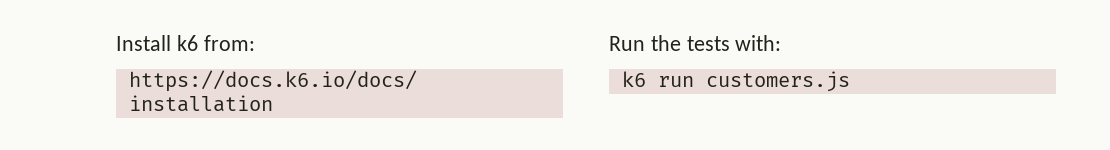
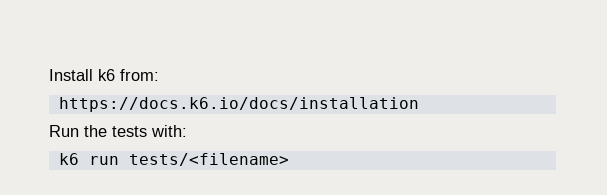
[705,71,850,92] customers.js -> [128,153,289,166] tests/<filename>

